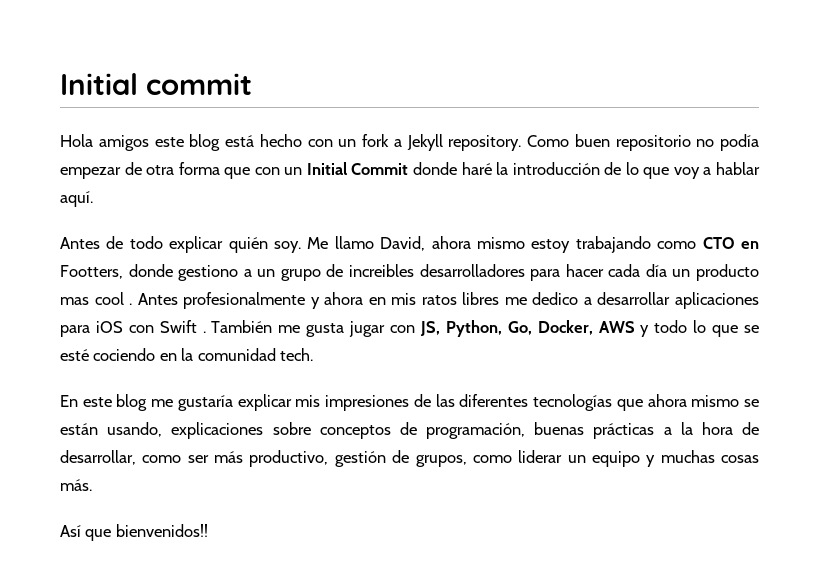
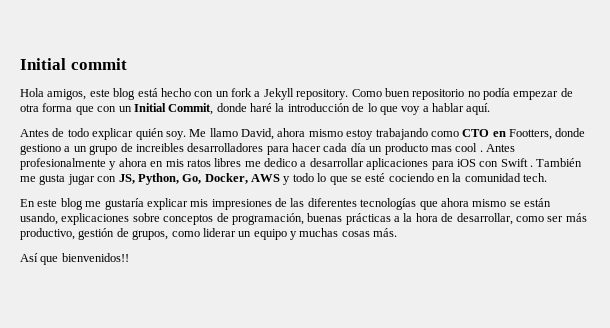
[98,135,149,151] amigos -> [47,89,87,100] amigos,
[351,163,409,175] Commit -> [168,103,214,115] Commit,

